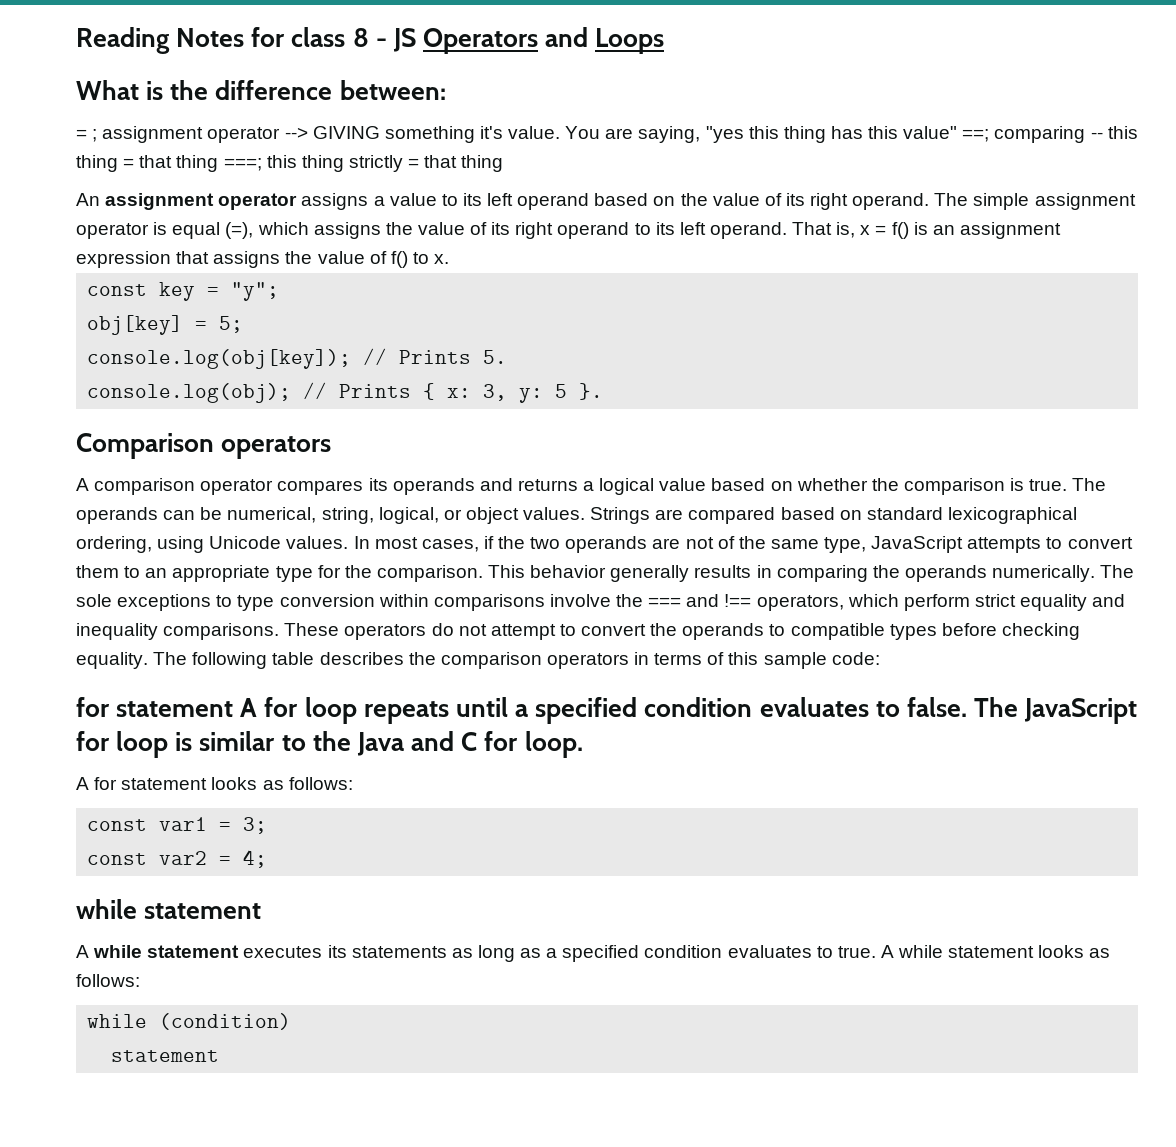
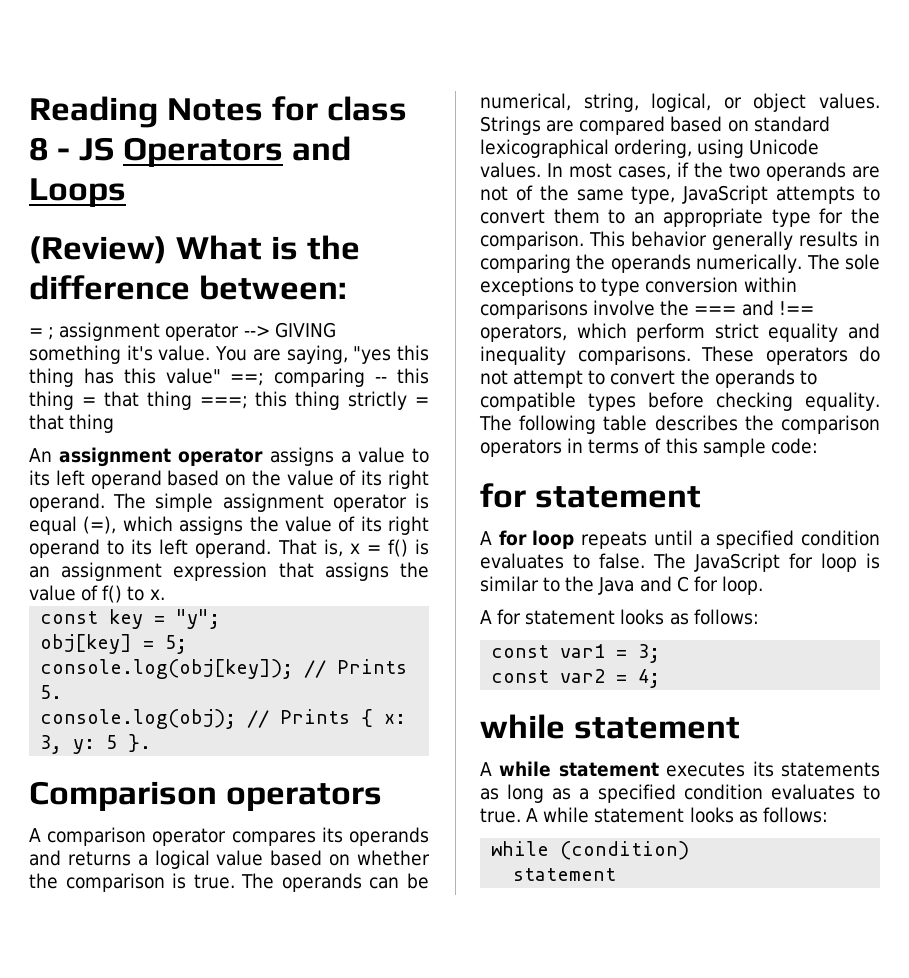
(665, 41) none -> [29,236,167,264] (Review)
(234, 709) none -> (702, 497) //

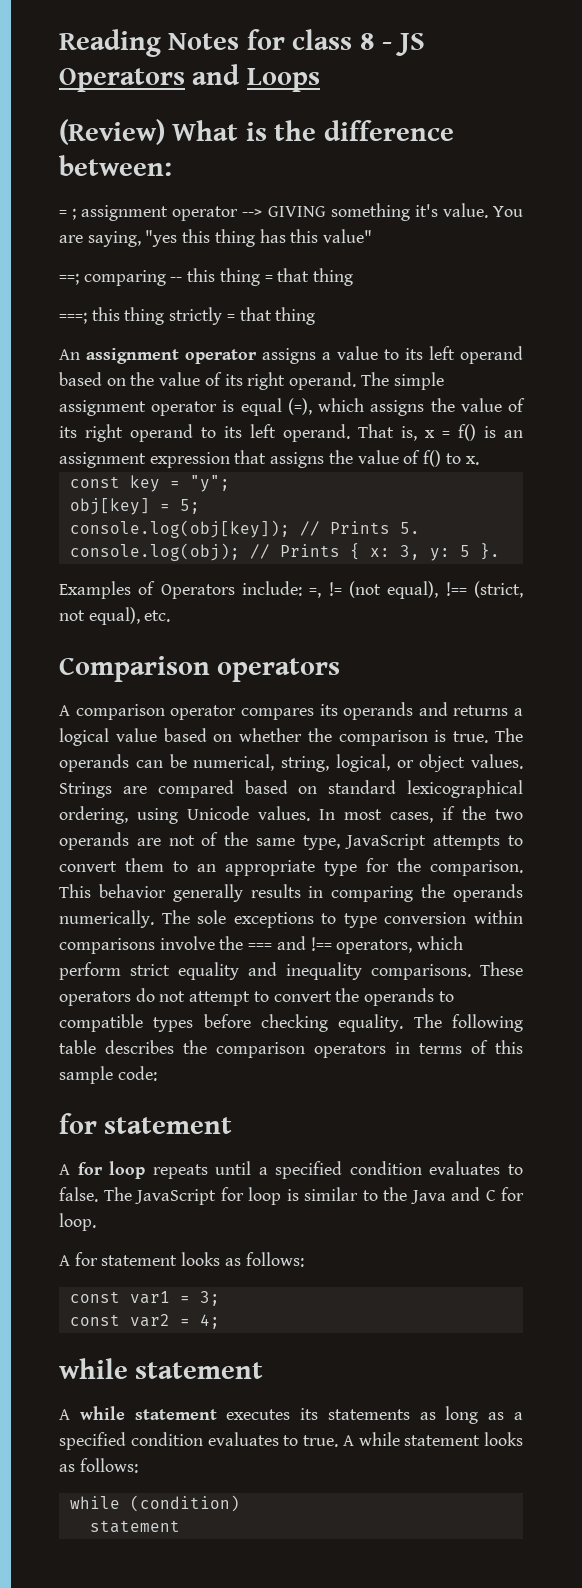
(221, 376) none -> (373, 236) //
(192, 400) none -> (354, 277) //
(152, 743) none -> [59,581,523,599] [59,607,171,625] // Examples of Operators include: =, != (not equal), !== (strict, not equal), etc.

